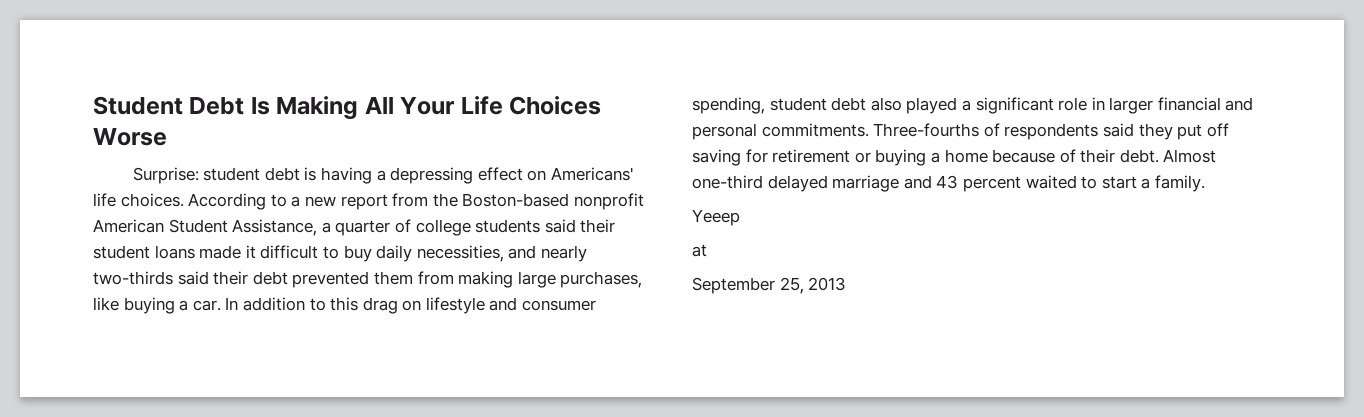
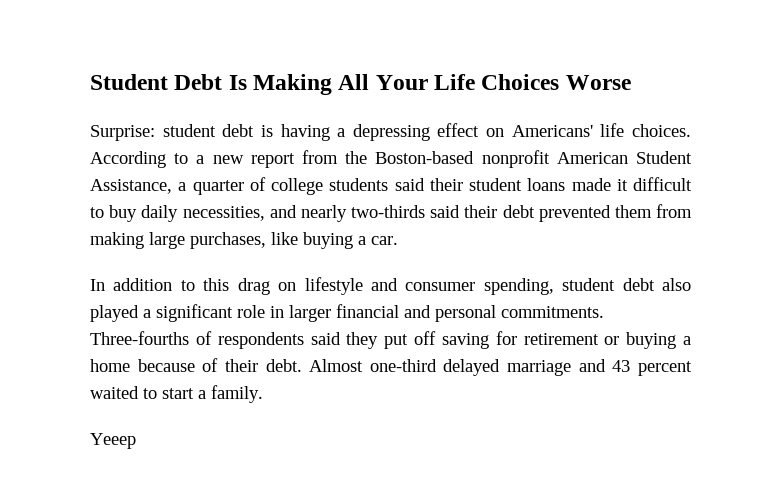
(221, 305) none -> (398, 240) //
[692,244,707,257] [692,277,847,294] // at // September 25, 2013 -> (136, 441) none

